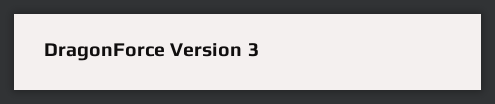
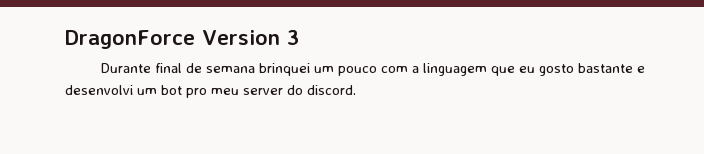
(259, 50) none -> [100,63,645,76] [65,85,356,98] // Durante final de semana brinquei um pouco com a linguagem que eu gosto bastante e desenvolvi um bot pro meu server do discord.

